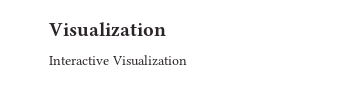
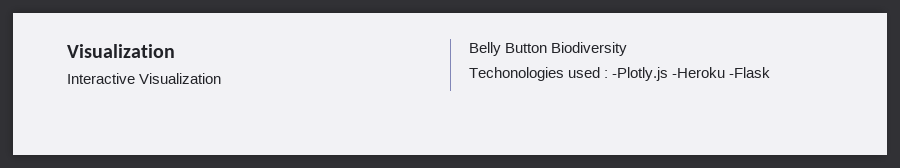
(187, 60) none -> [469,42,628,56] [469,67,771,81] // Belly Button Biodiversity // Techonologies used : -Plotly.js -Heroku -Flask

